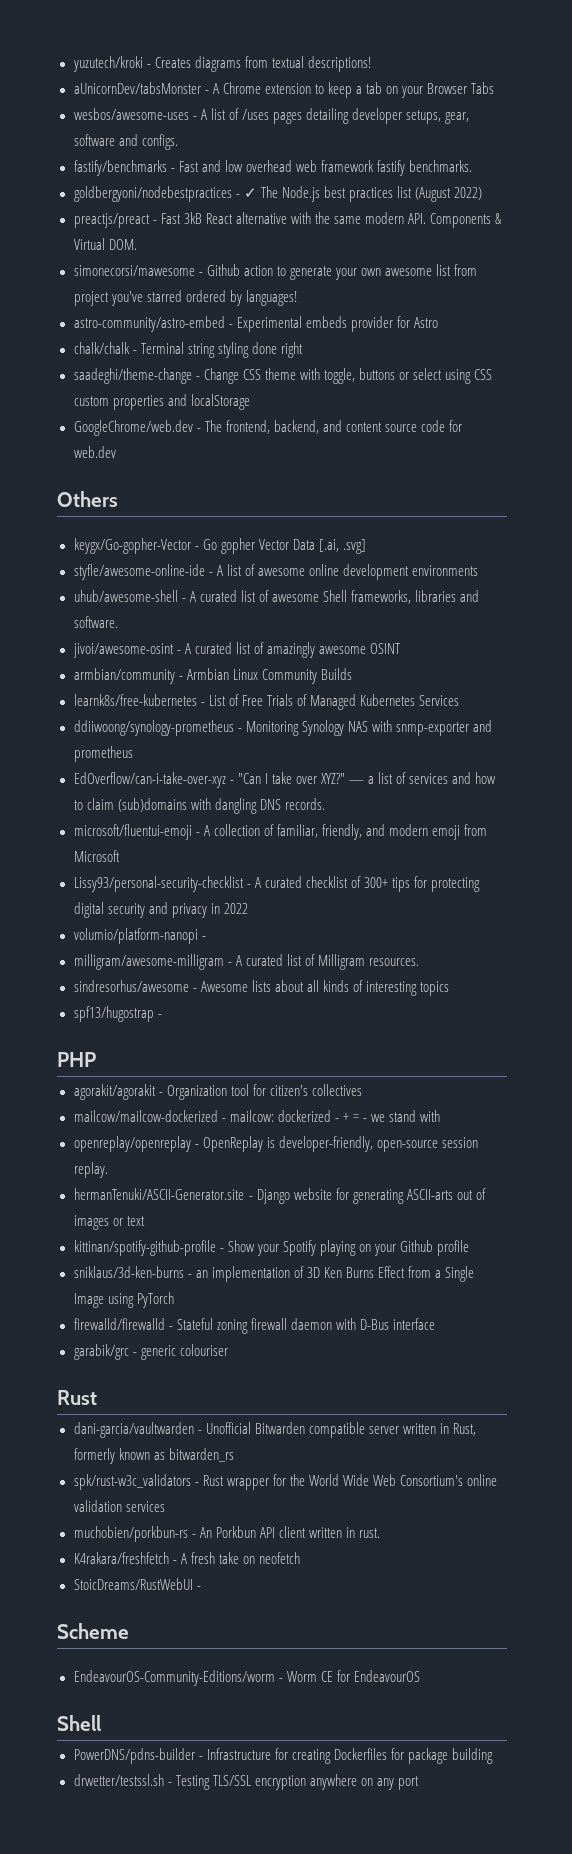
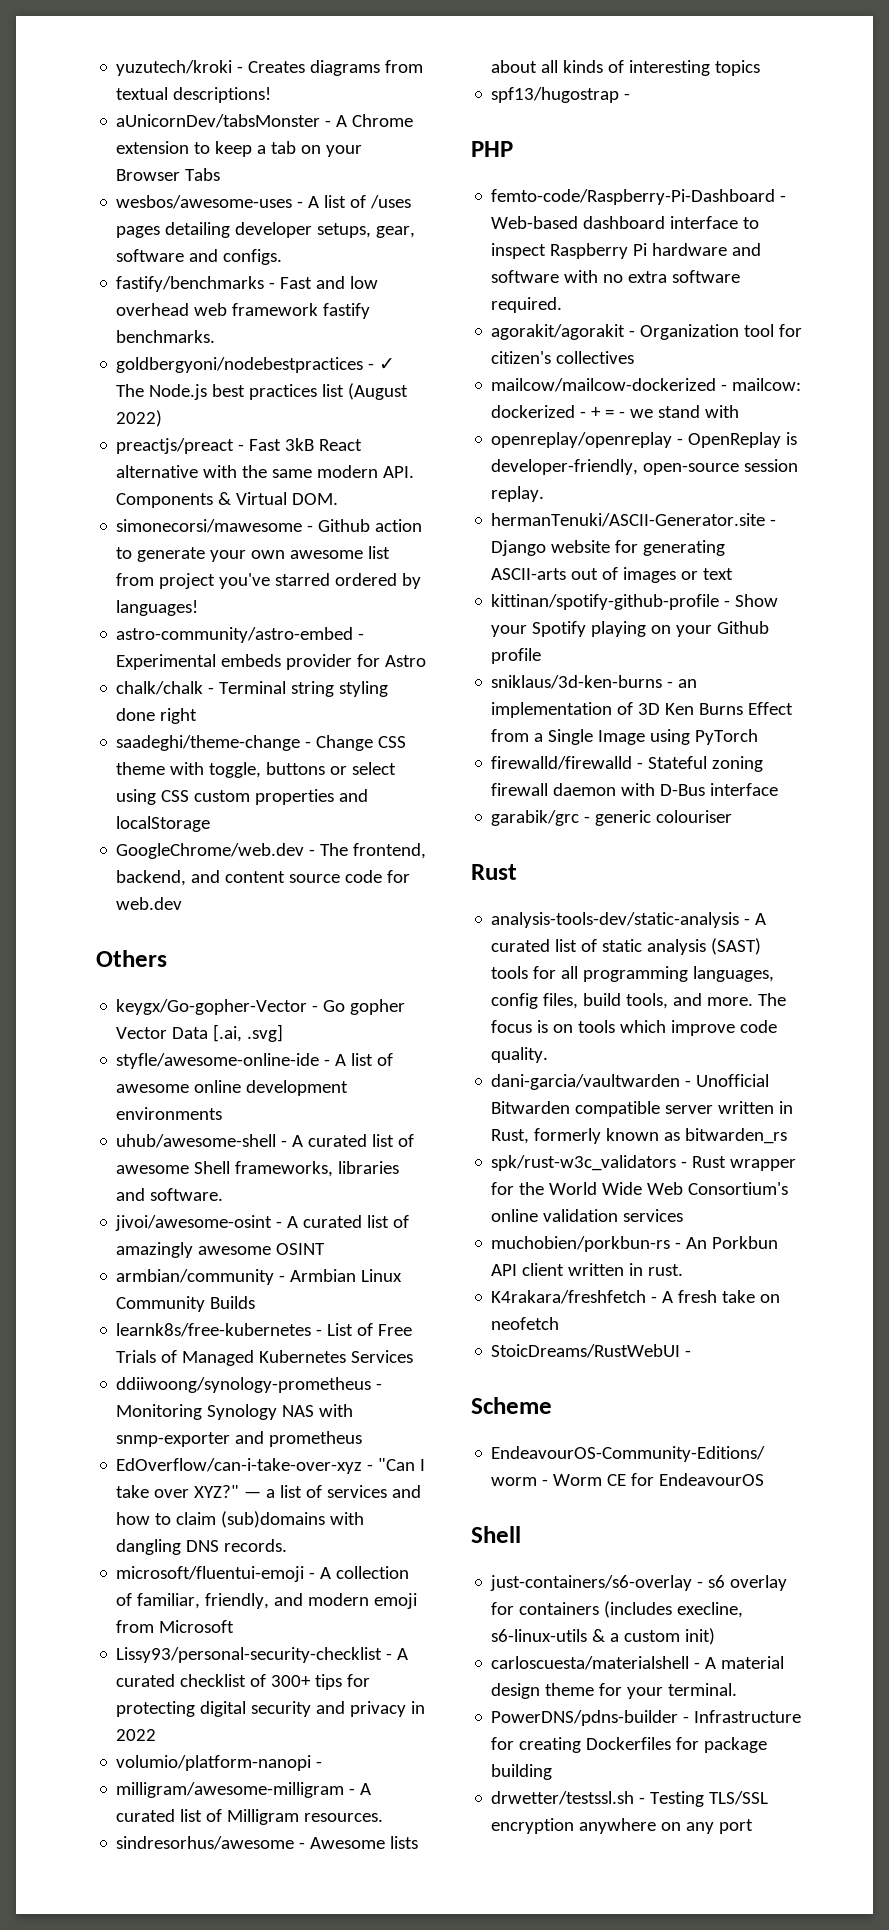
(96, 1059) none -> [491,189,787,205] [491,216,760,229] [491,243,762,259] [491,270,741,283] [491,297,563,313] // femto-code/Raspberry-Pi-Dashboard - Web-based dashboard interface to inspect Raspberry Pi hardware and software with no extra software required.
(97, 1397) none -> [491,912,767,928] [491,938,762,955] [491,966,775,982] [491,993,787,1009] [491,1020,778,1036] [491,1047,549,1063] // analysis-tools-dev/static-analysis - A curated list of static analysis (SAST) tools for all programming languages, config files, build tools, and more. The focus is on tools which improve code quality.
(101, 1723) none -> [490,1575,788,1591] [491,1601,744,1618] [491,1628,716,1645] [491,1656,785,1670] [491,1683,738,1699] // just-containers/s6-overlay - s6 overlay for containers (includes execline, s6-linux-utils & a custom init) // carloscuesta/materialshell - A material design theme for your terminal.

